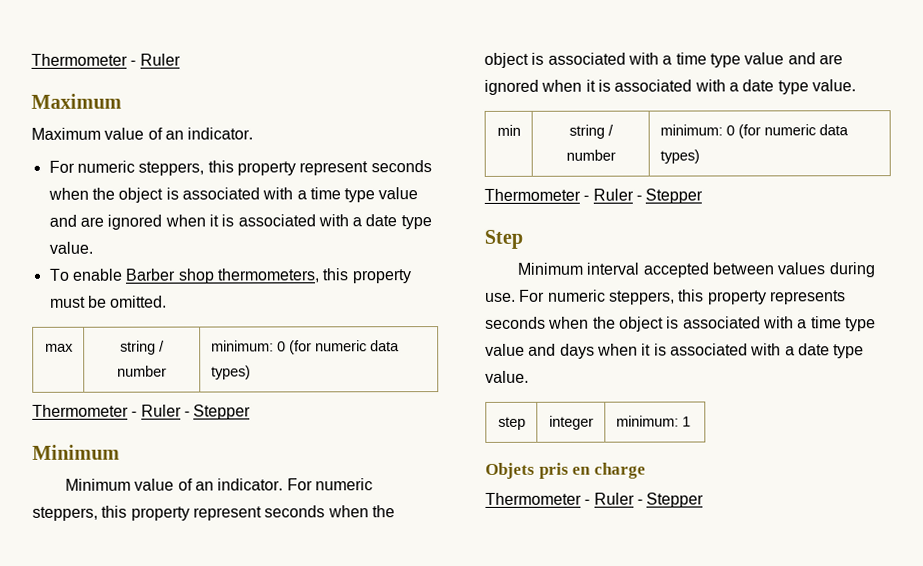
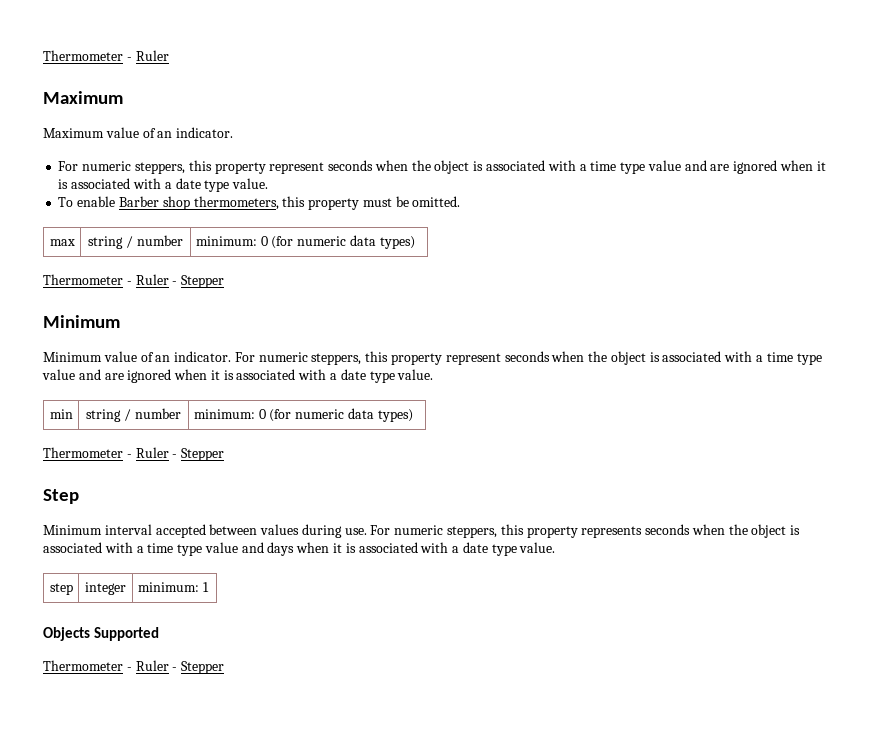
[485,462,646,479] Objets pris en charge -> [43,627,159,641] Objects Supported

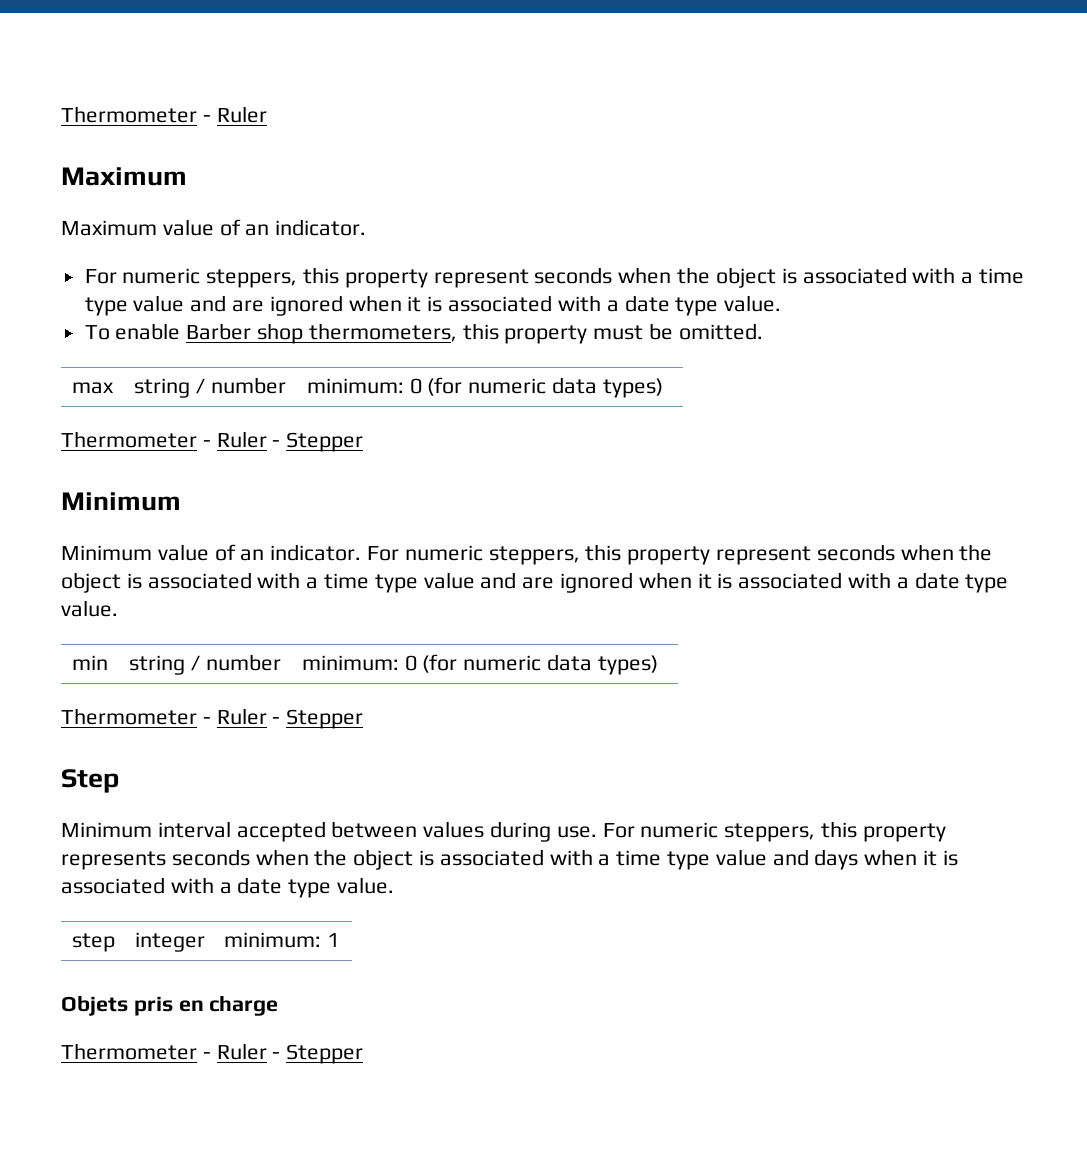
[43,627,159,641] Objects Supported -> [61,995,279,1016] Objets pris en charge

